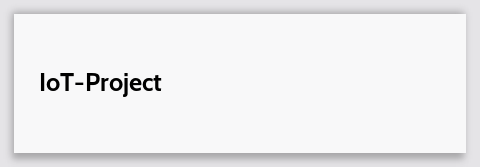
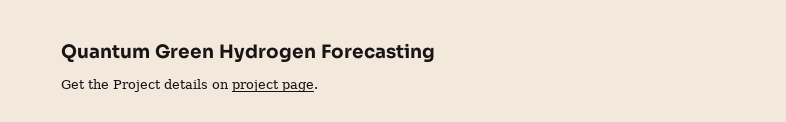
[39,73,162,97] IoT-Project -> [61,43,435,63] [61,79,318,92] Quantum Green Hydrogen Forecasting // Get the Project details on project page.

